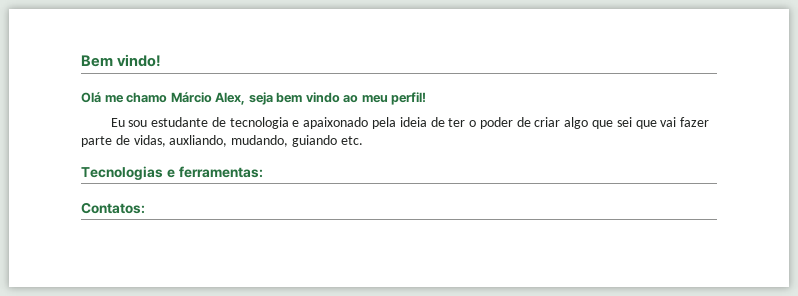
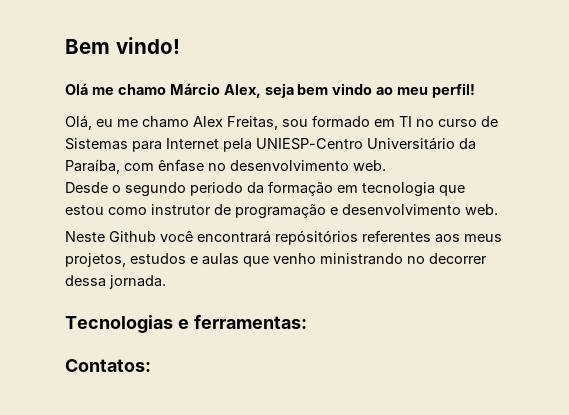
[110,117,710,129] [81,135,363,147] Eu sou estudante de tecnologia e apaixonado pela ideia de ter o poder de criar algo que sei que vai fazer parte de vidas, auxliando, mudando, guiando etc. -> [65,115,498,130] [65,137,476,152] [65,159,386,174] [65,181,465,197] [65,204,498,219] [65,230,502,245] [65,253,487,267] [65,275,166,289] Olá, eu me chamo Alex Freitas, sou formado em TI no curso de Sistemas para Internet pela UNIESP-Centro Universitário da Paraíba, com ênfase no desenvolvimento web. // Desde o segundo periodo da formação em tecnologia que estou como instrutor de programação e desenvolvimento web. // Neste Github você encontrará repósitórios referentes aos meus projetos, estudos e aulas que venho ministrando no decorrer dessa jornada.

